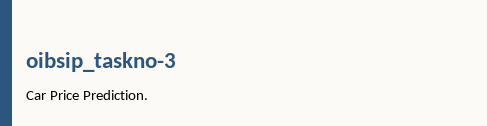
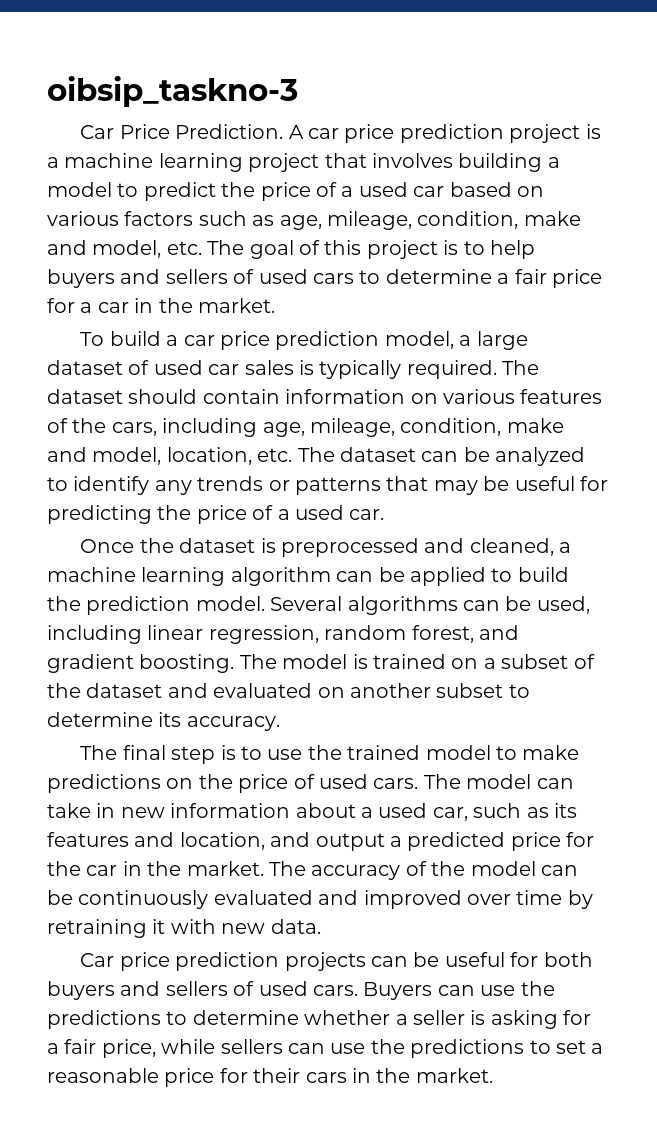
(148, 95) none -> [288,124,601,143] [47,153,560,172] [47,182,544,201] [47,211,581,230] [47,240,535,259] [47,269,602,288] [47,298,275,313] [80,331,528,350] [47,360,540,379] [47,389,603,404] [47,418,564,437] [47,447,586,466] [47,476,608,495] [47,505,385,524] [80,538,572,557] [47,567,569,586] [47,596,590,615] [47,625,519,644] [47,654,595,673] [47,683,530,698] [47,712,280,731] [80,745,580,764] [47,774,574,793] [47,803,577,821] [47,832,595,851] [47,861,578,880] [47,890,593,909] [47,919,321,938] [80,952,593,971] [47,981,555,1000] [47,1010,592,1029] [47,1039,604,1058] [47,1068,493,1087] A car price prediction project is a machine learning project that involves building a model to predict the price of a used car based on various factors such as age, mileage, condition, make and model, etc. The goal of this project is to help buyers and sellers of used cars to determine a fair price for a car in the market. // To build a car price prediction model, a large dataset of used car sales is typically required. The dataset should contain information on various features of the cars, including age, mileage, condition, make and model, location, etc. The dataset can be analyzed to identify any trends or patterns that may be useful for predicting the price of a used car. // Once the dataset is preprocessed and cleaned, a machine learning algorithm can be applied to build the prediction model. Several algorithms can be used, including linear regression, random forest, and gradient boosting. The model is trained on a subset of the dataset and evaluated on another subset to determine its accuracy. // The final step is to use the trained model to make predictions on the price of used cars. The model can take in new information about a used car, such as its features and location, and output a predicted price for the car in the market. The accuracy of the model can be continuously evaluated and improved over time by retraining it with new data. // Car price prediction projects can be useful for both buyers and sellers of used cars. Buyers can use the predictions to determine whether a seller is asking for a fair price, while sellers can use the predictions to set a reasonable price for their cars in the market.

